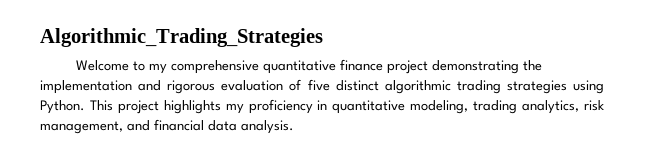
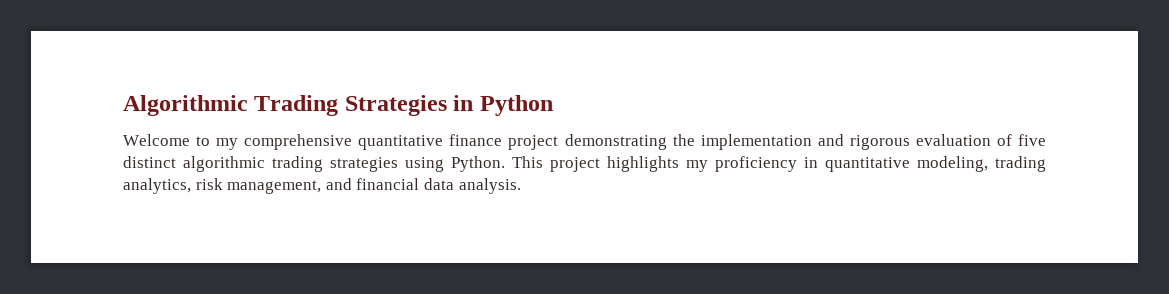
[40,28,323,47] Algorithmic_Trading_Strategies -> [123,95,553,116] Algorithmic Trading Strategies in Python

